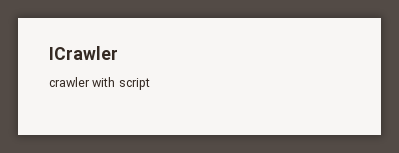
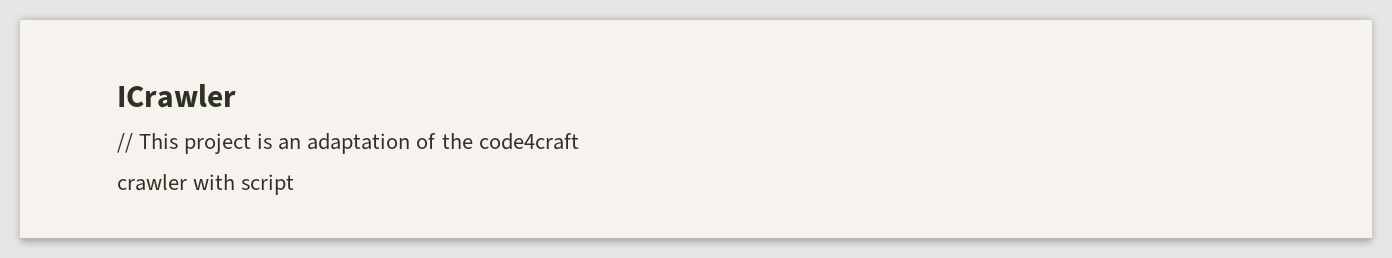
(118, 53) none -> [117,133,579,154] // // This project is an adaptation of the code4craft

